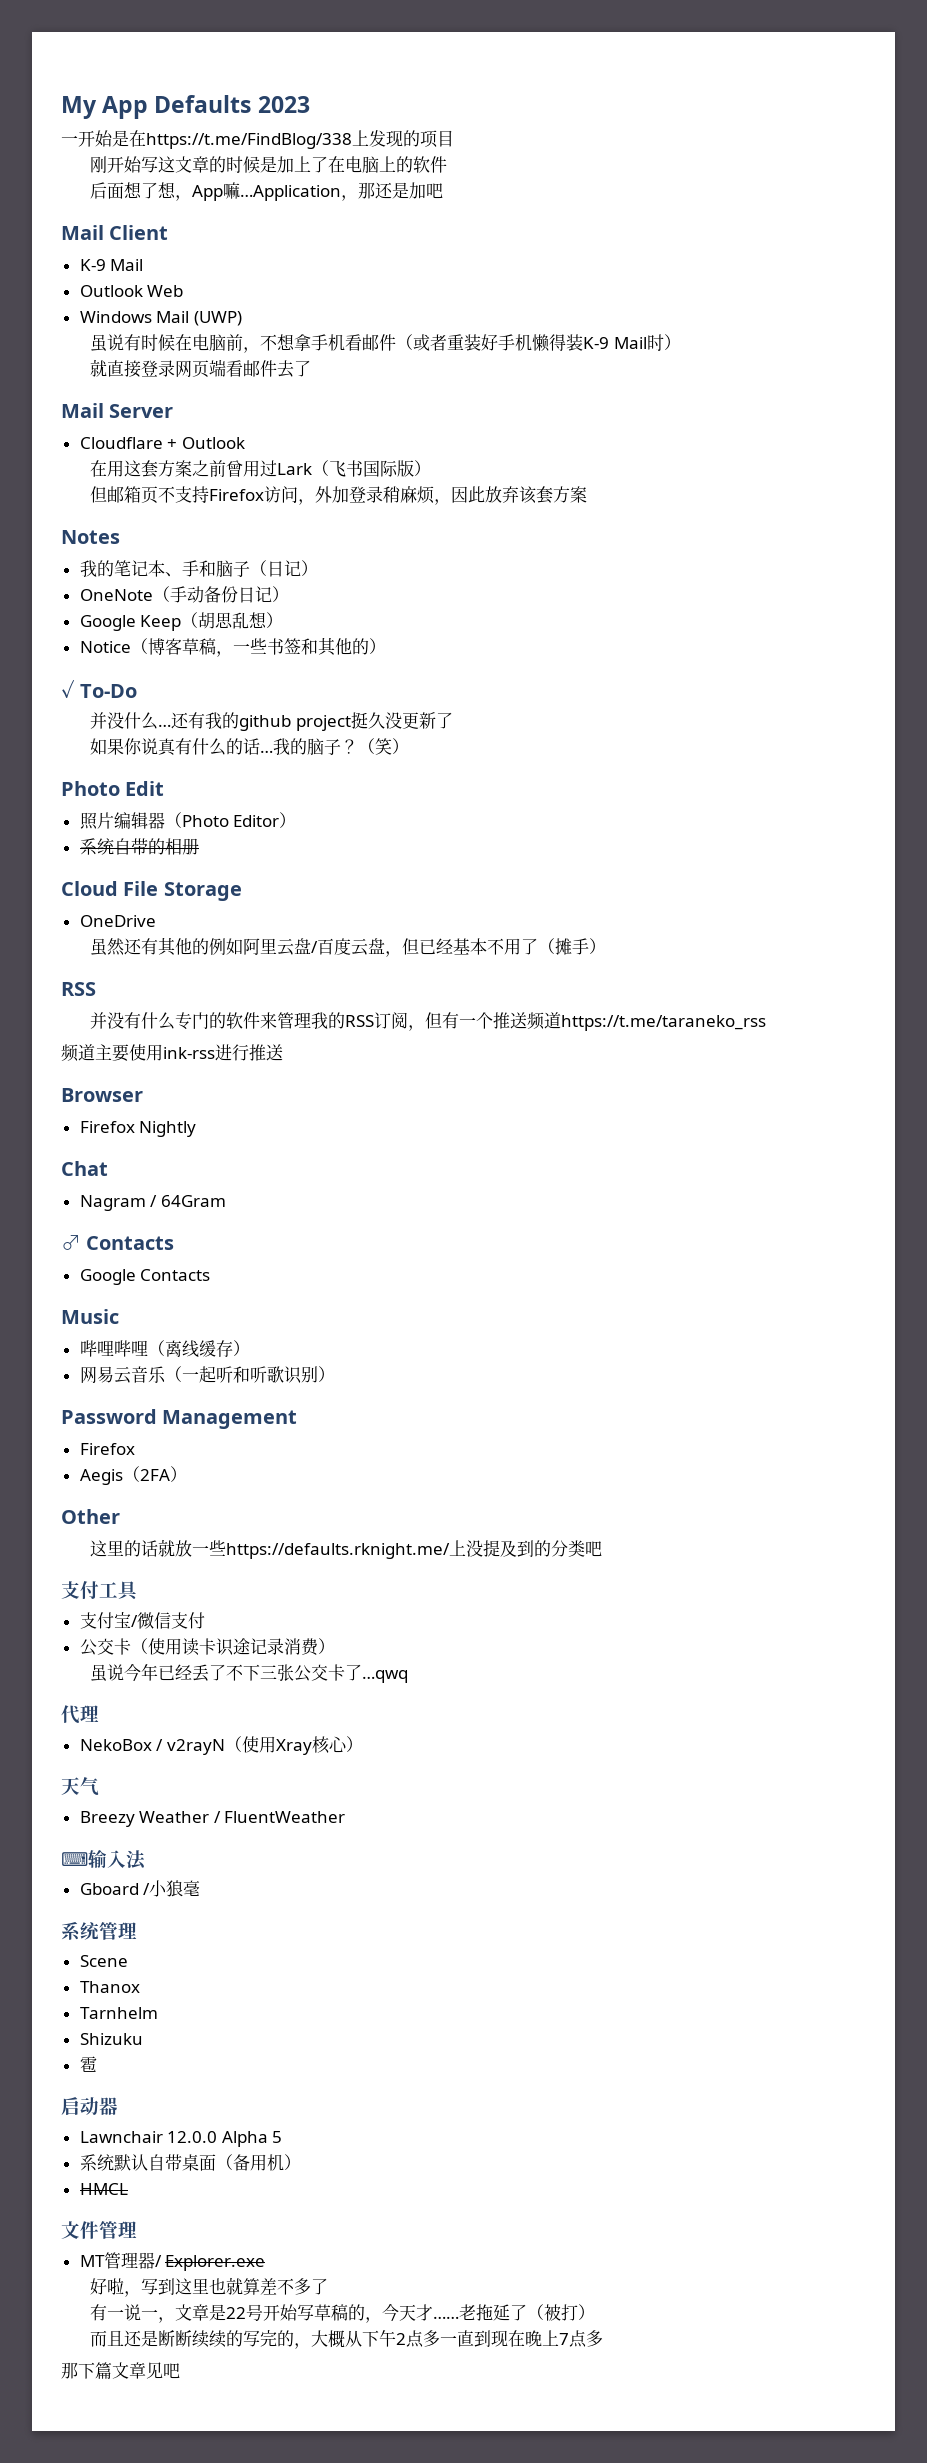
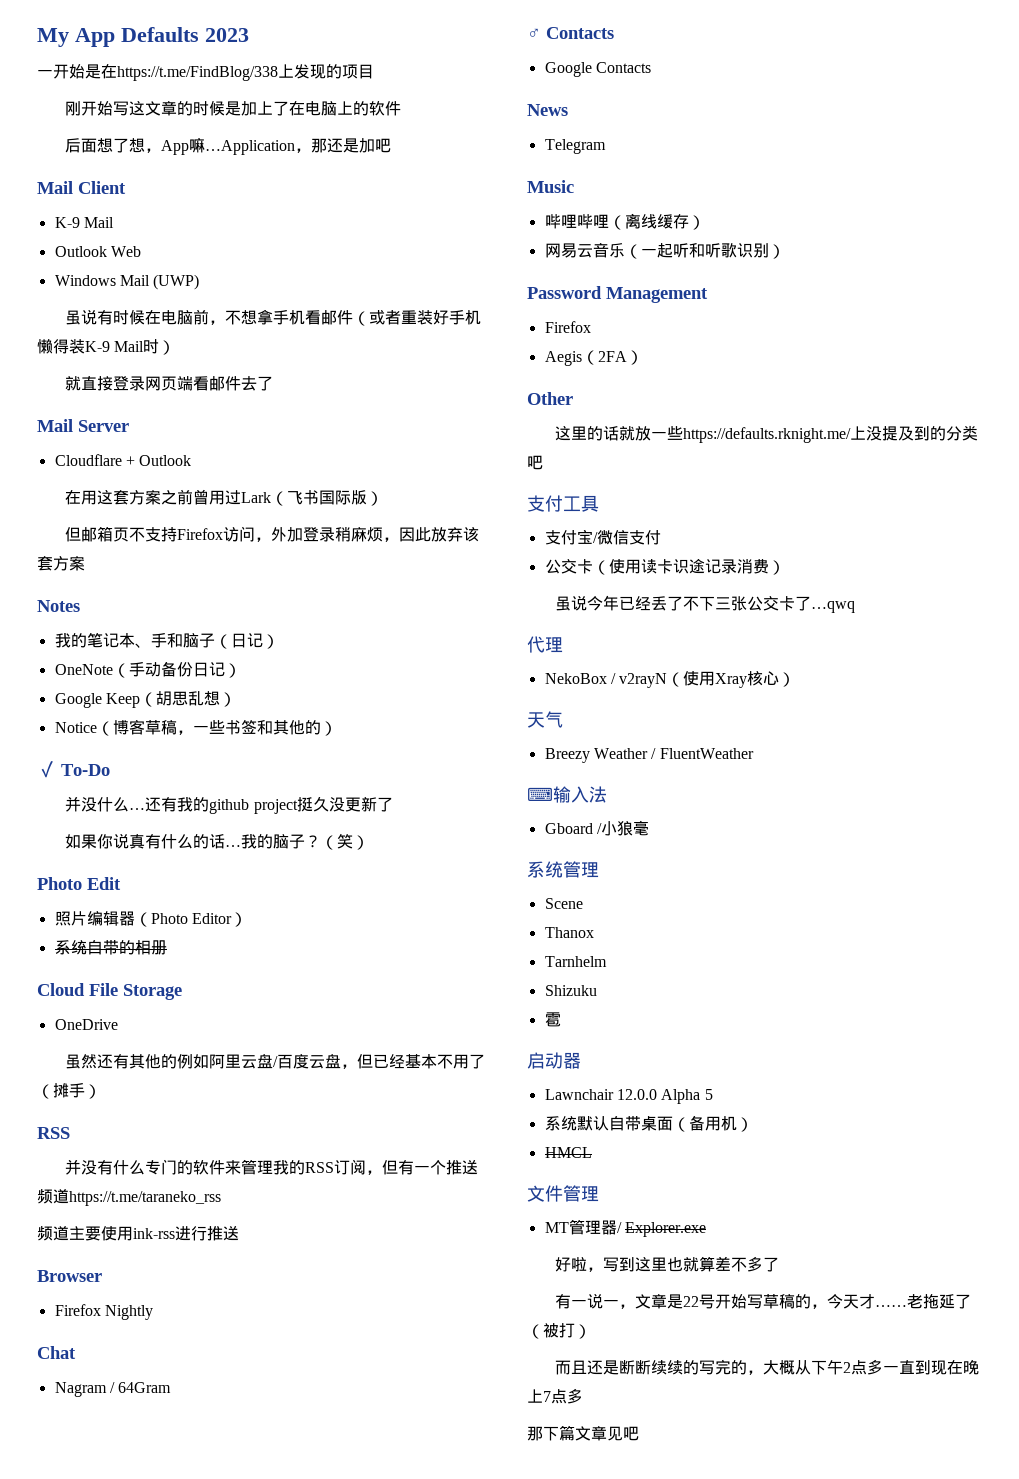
(211, 1275) none -> [527,104,568,116] [544,139,606,154] // News // Telegram

